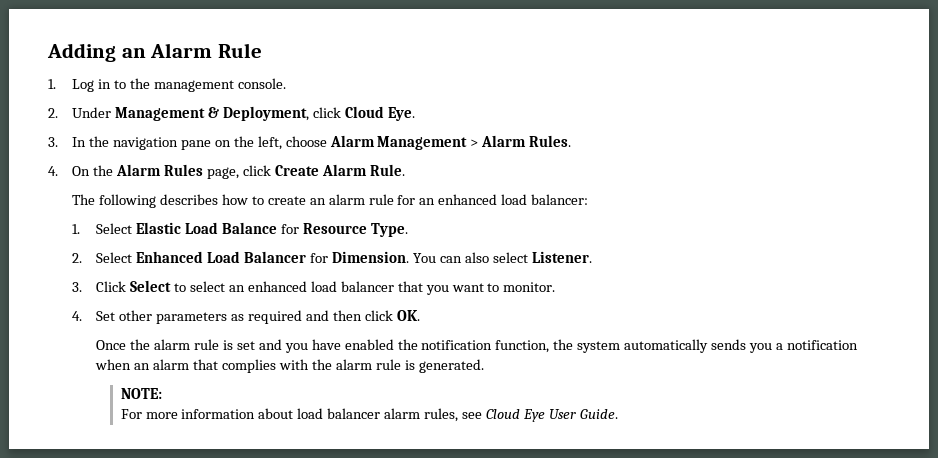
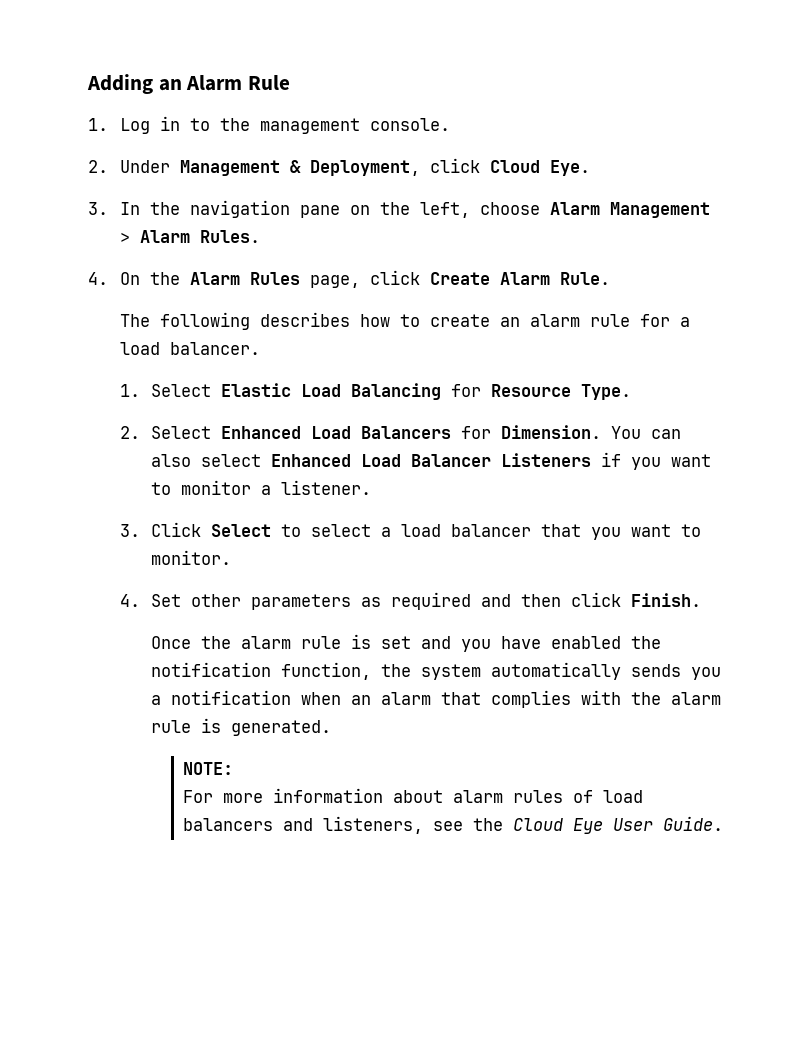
[419,194,589,205] an enhanced load balancer: -> [679,317,690,327] [119,342,260,355] a load balancer.
[222,222,278,234] Balance -> [351,383,442,400] Balancing
[244,251,307,263] Balancer -> [361,426,452,439] Balancers
[531,251,592,263] Listener. -> [271,452,712,470] [151,480,372,495] Enhanced Load Balancer Listeners if you want to monitor a listener.
[229,281,307,292] an enhanced -> [381,527,392,537] a
[396,310,420,321] OK. -> [631,593,702,607] Finish.
[297,408,482,422] load balancer alarm rules, see -> [453,790,644,803] [183,816,504,834] alarm rules of load balancers and listeners, see the

